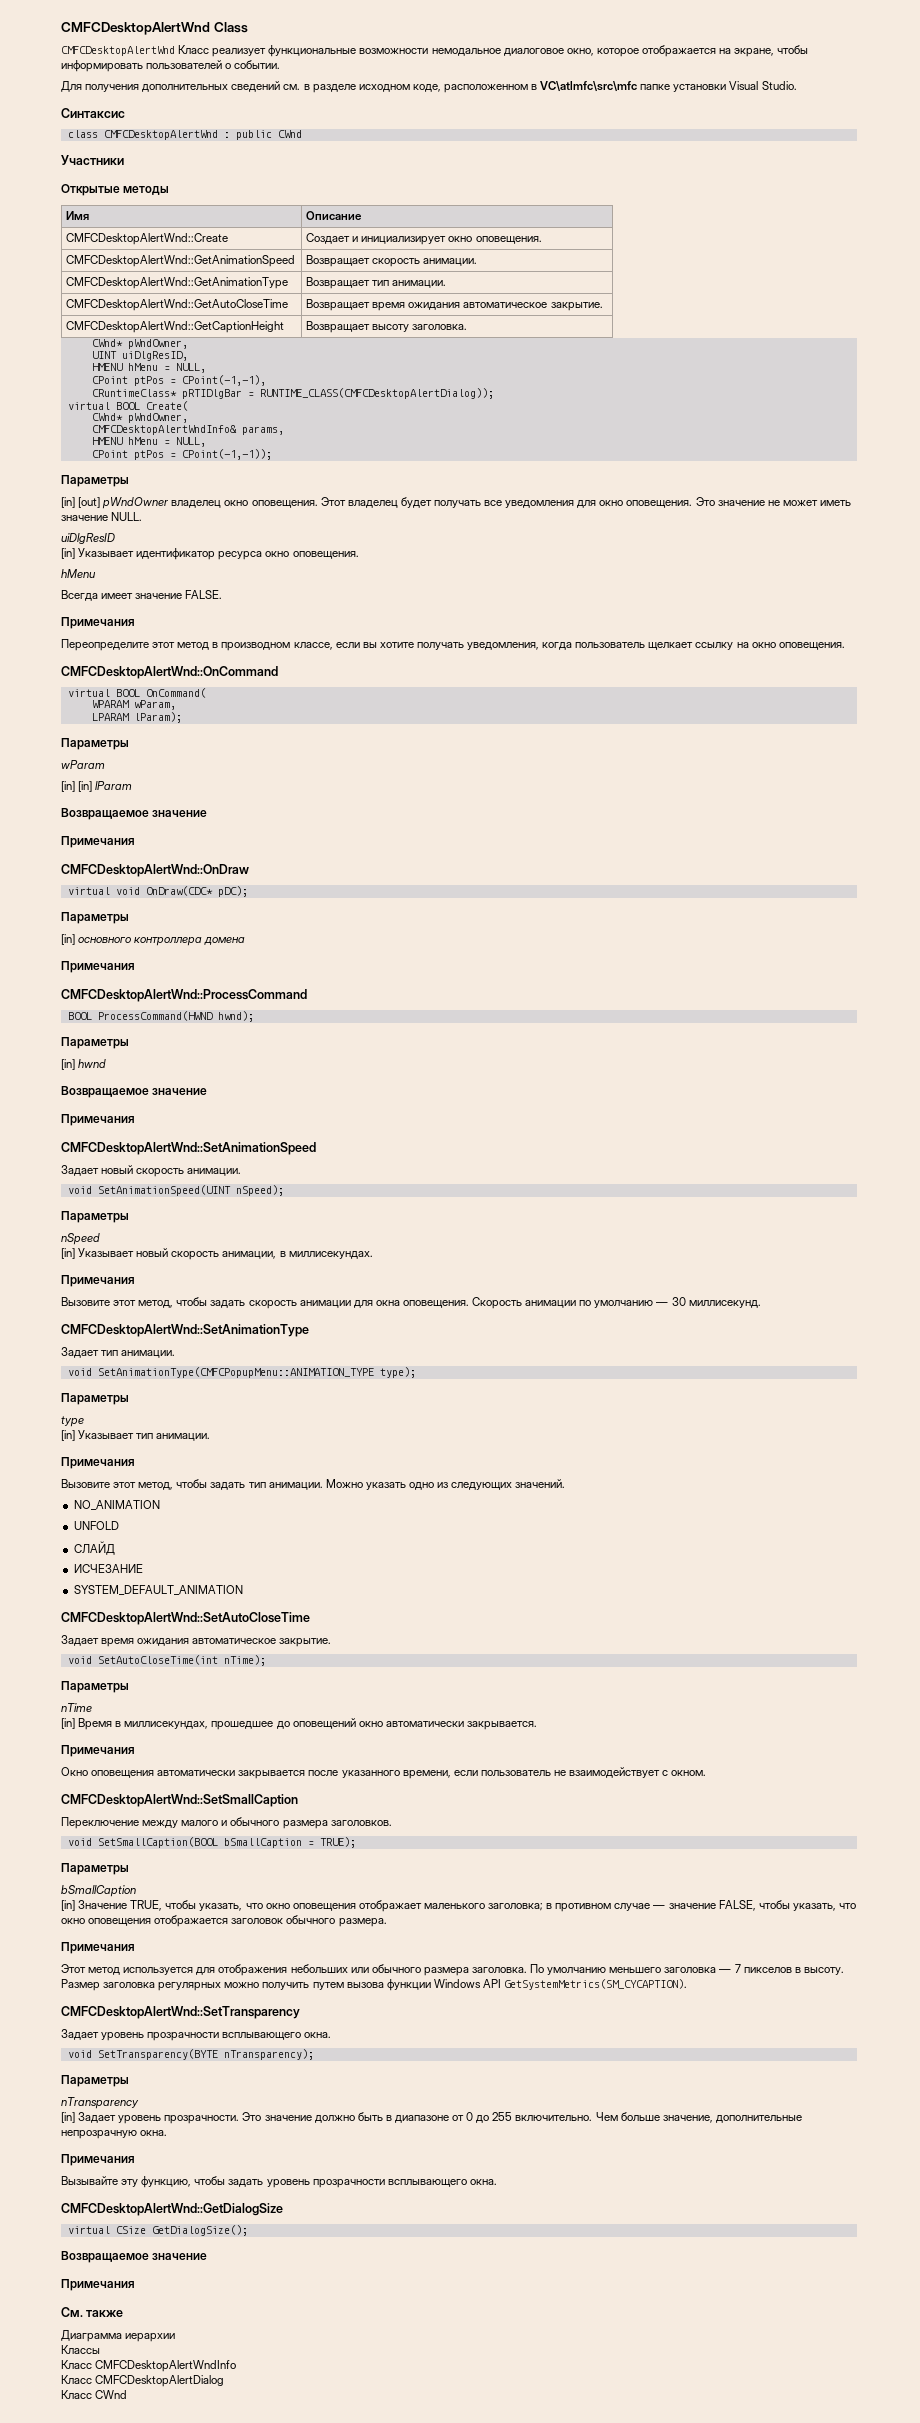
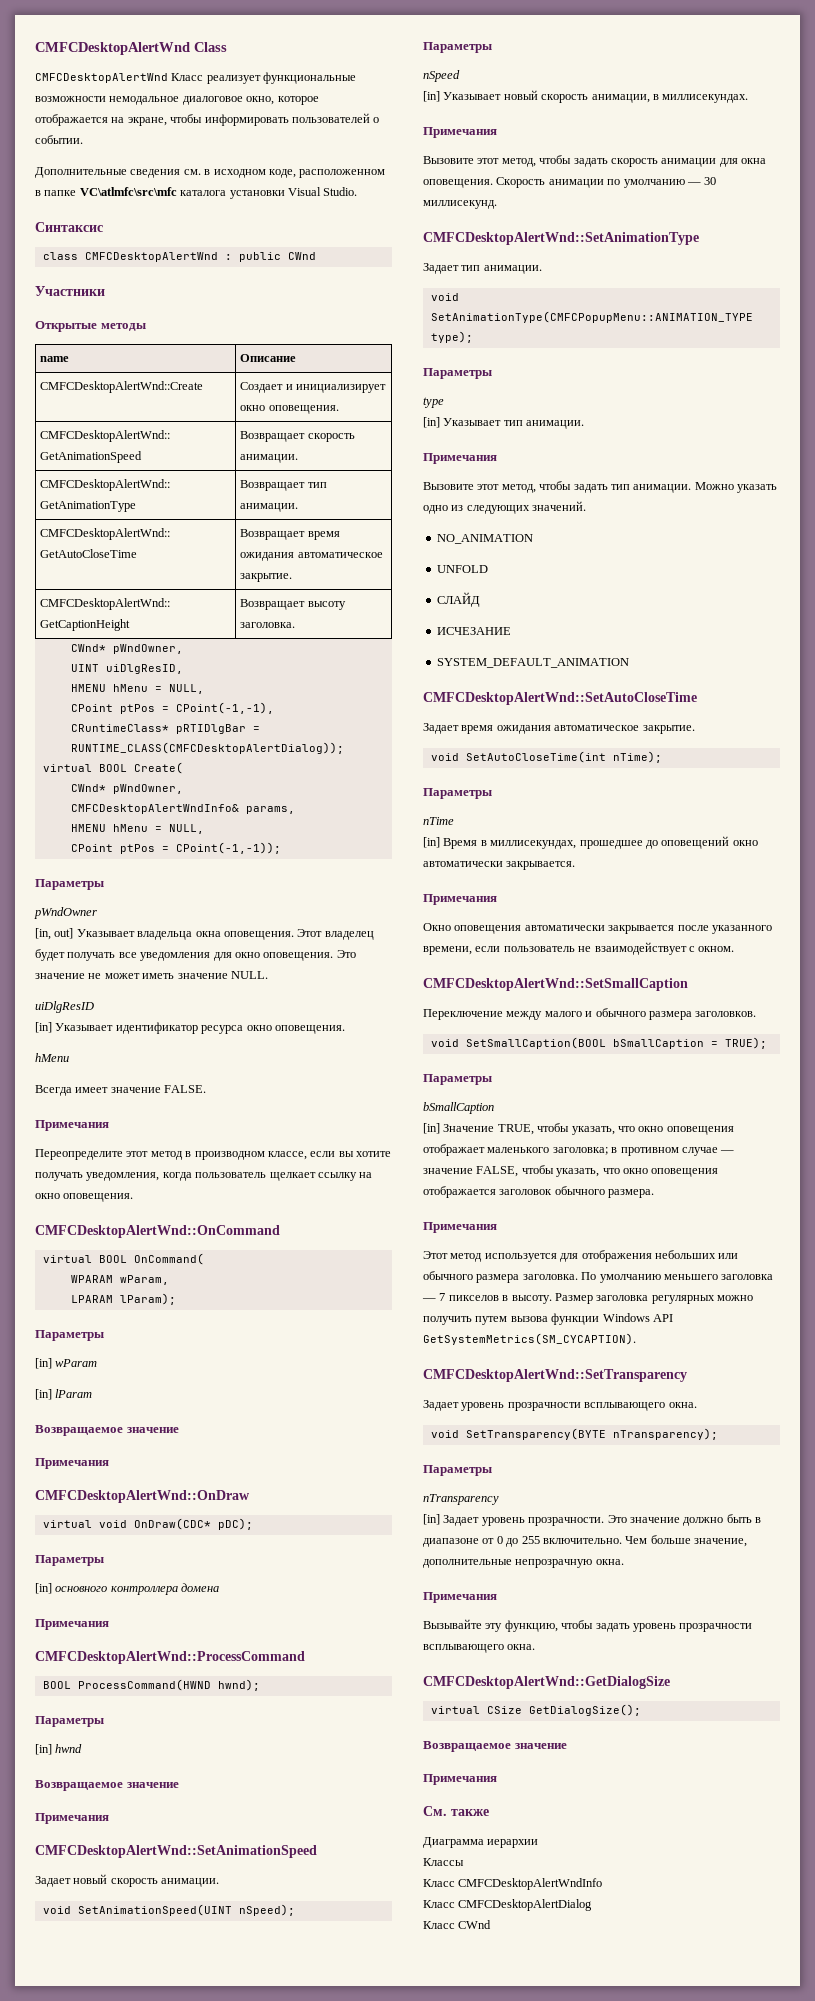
[61,81,281,92] Для получения дополнительных сведений -> [35,167,181,178] Дополнительные сведения
[312,84,356,93] разделе -> (211, 172) none
[540,81,671,92] VC\atlmfc\src\mfc папке -> [44,187,227,196] папке VC\atlmfc\src\mfc каталога
[66,211,90,220] Имя -> [40,356,70,362] name
[61,497,101,508] [in] [out] -> (104, 884) none
[171,500,249,508] владелец окно -> [35,928,221,940] // [in, out] Указывает владельца окна
(129, 744) none -> [35,1358,52,1369] [in]
[78,781,93,792] [in] -> (52, 1394) none

